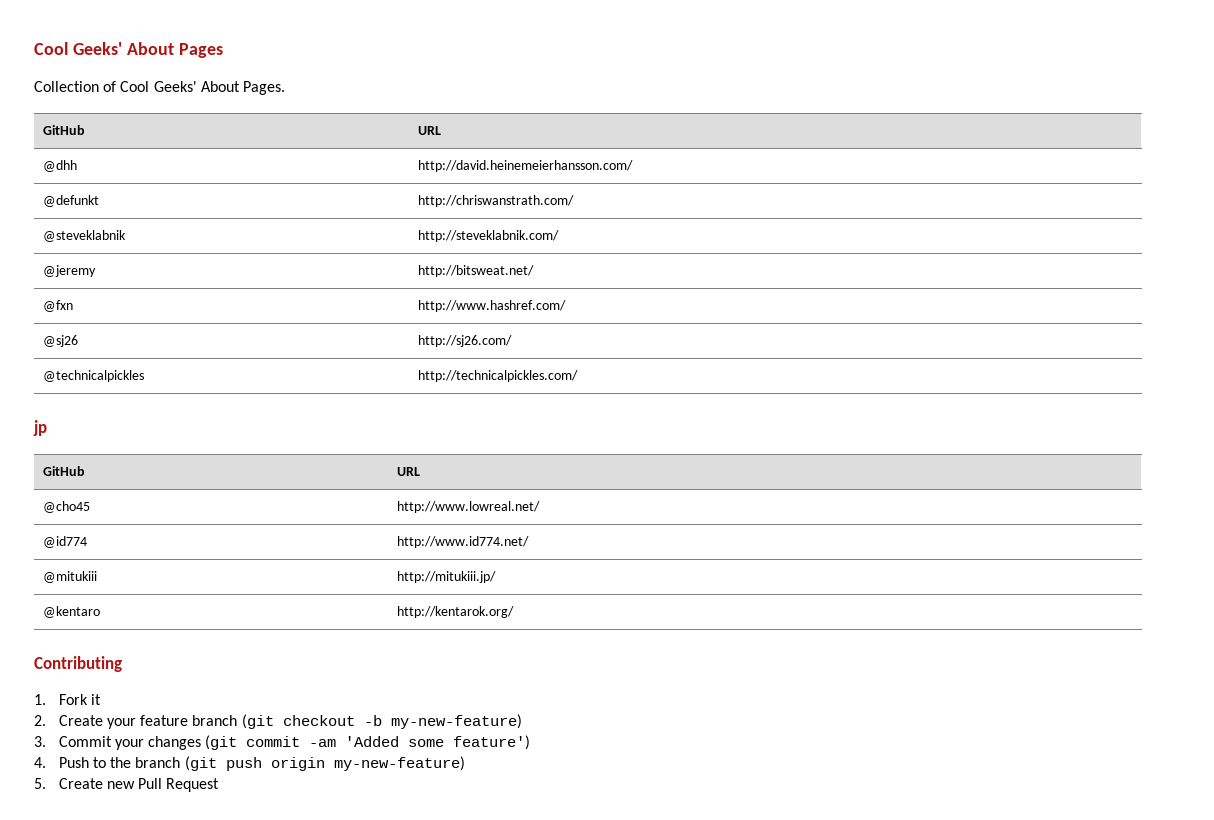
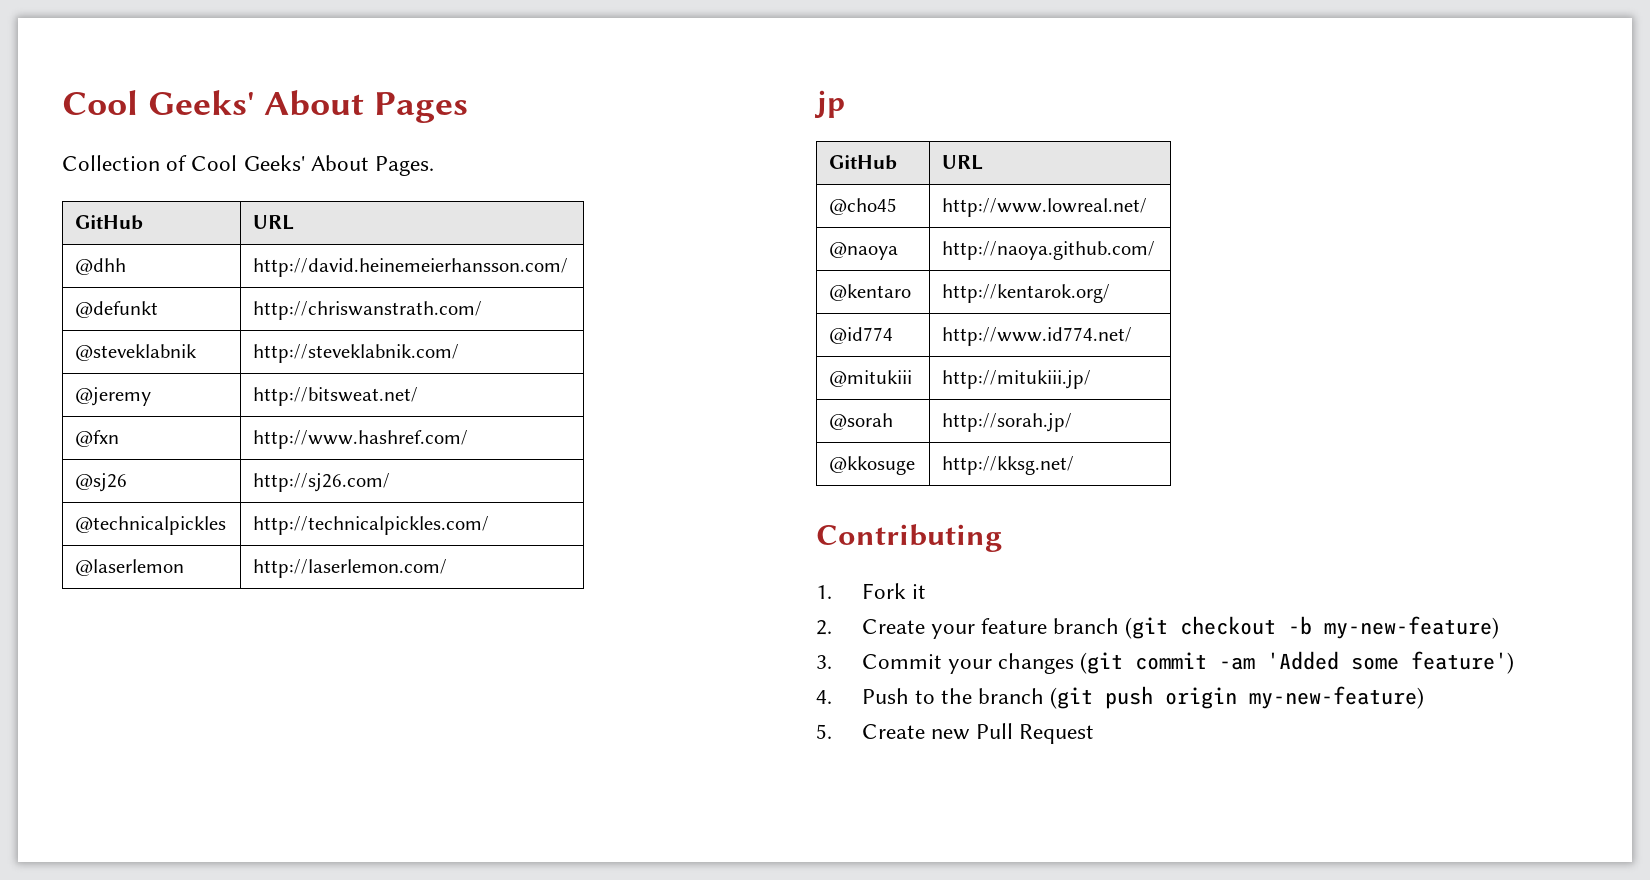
(578, 376) none -> [75,559,185,576] [253,559,448,578] // @laserlemon | http://laserlemon.com/
(540, 507) none -> [829,242,899,260] [942,241,1156,260] [829,284,912,301] [942,284,1111,303] // @naoya | http://naoya.github.com/ // @kentaro | http://kentarok.org/
[42,606,100,618] [396,606,514,618] @kentaro | http://kentarok.org/ -> [829,413,894,430] [942,413,1073,432] [829,456,916,475] [942,456,1075,475] @sorah | http://sorah.jp/ // @kkosuge | http://kksg.net/

